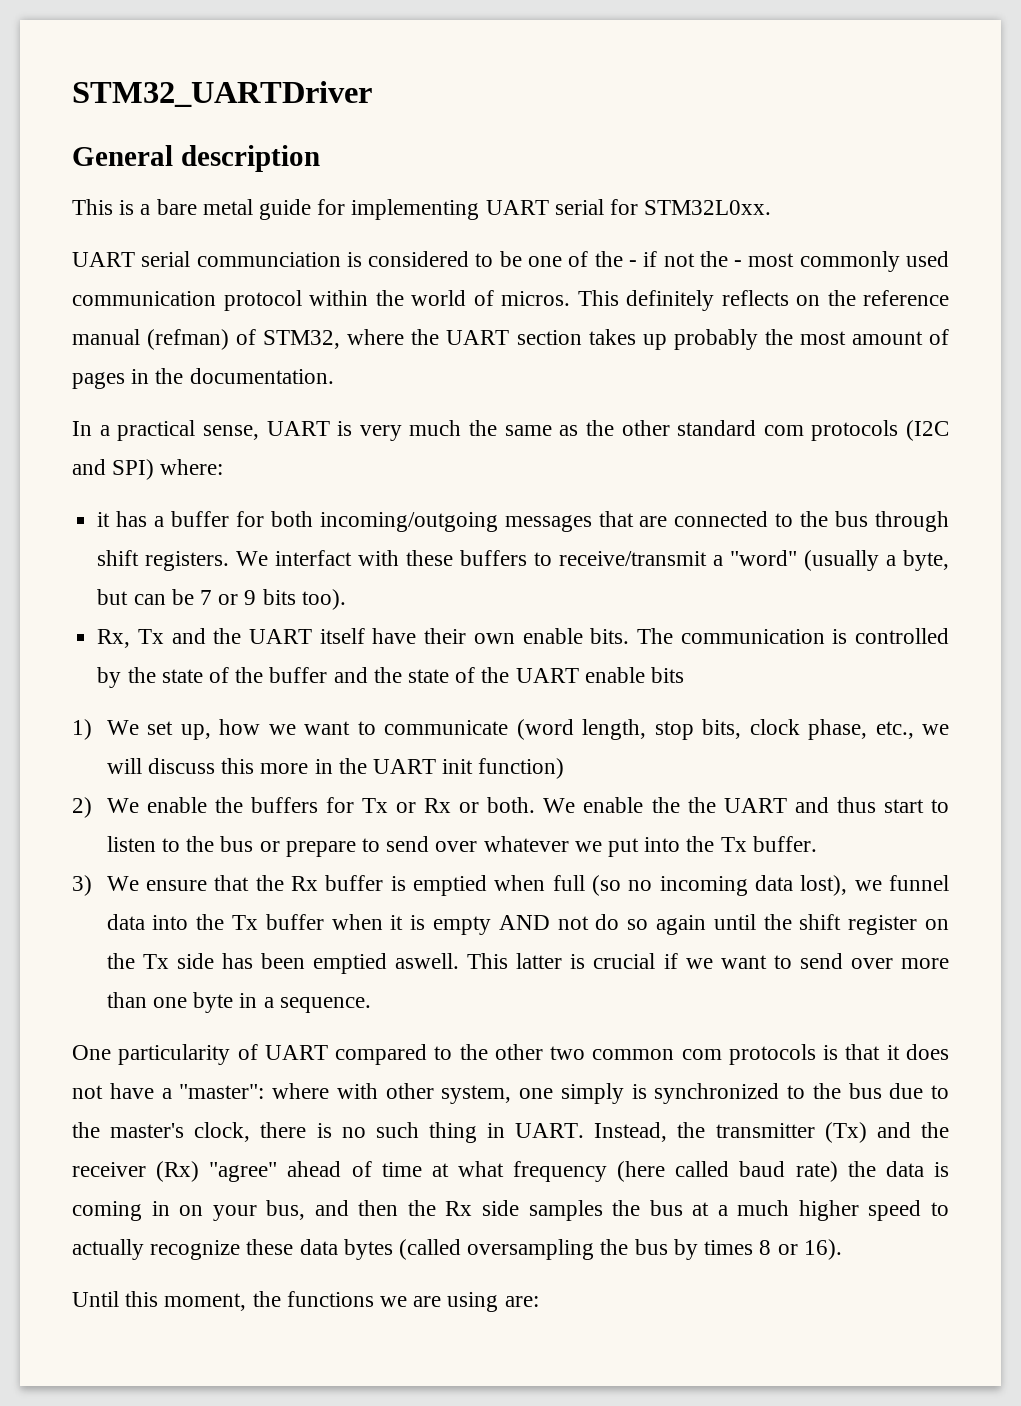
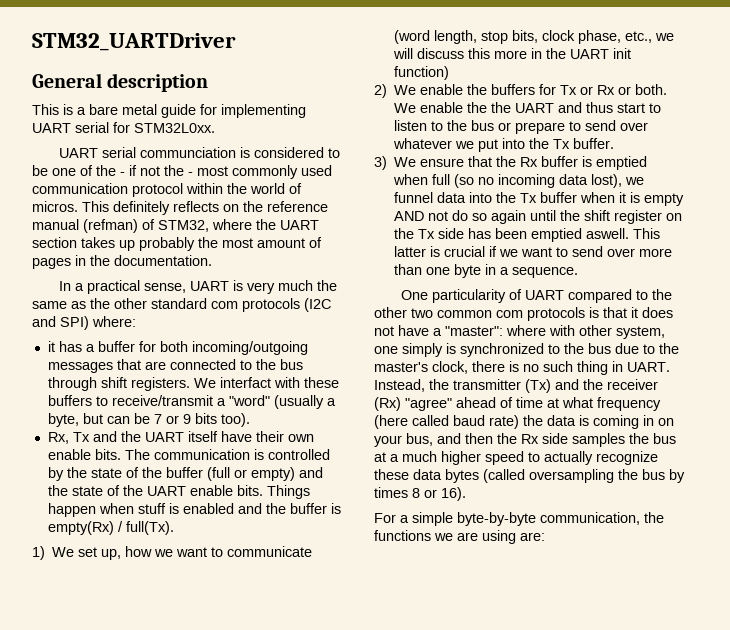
(328, 675) none -> [206,467,295,481] (full or empty)
[651,667,685,683] bits -> [236,485,310,499] [47,503,341,517] [47,521,174,535] bits. Things happen when stuff is enabled and the buffer is empty(Rx) / full(Tx).
[72,1291,247,1311] Until this moment, -> [374,512,640,526] For a simple byte-by-byte communication,

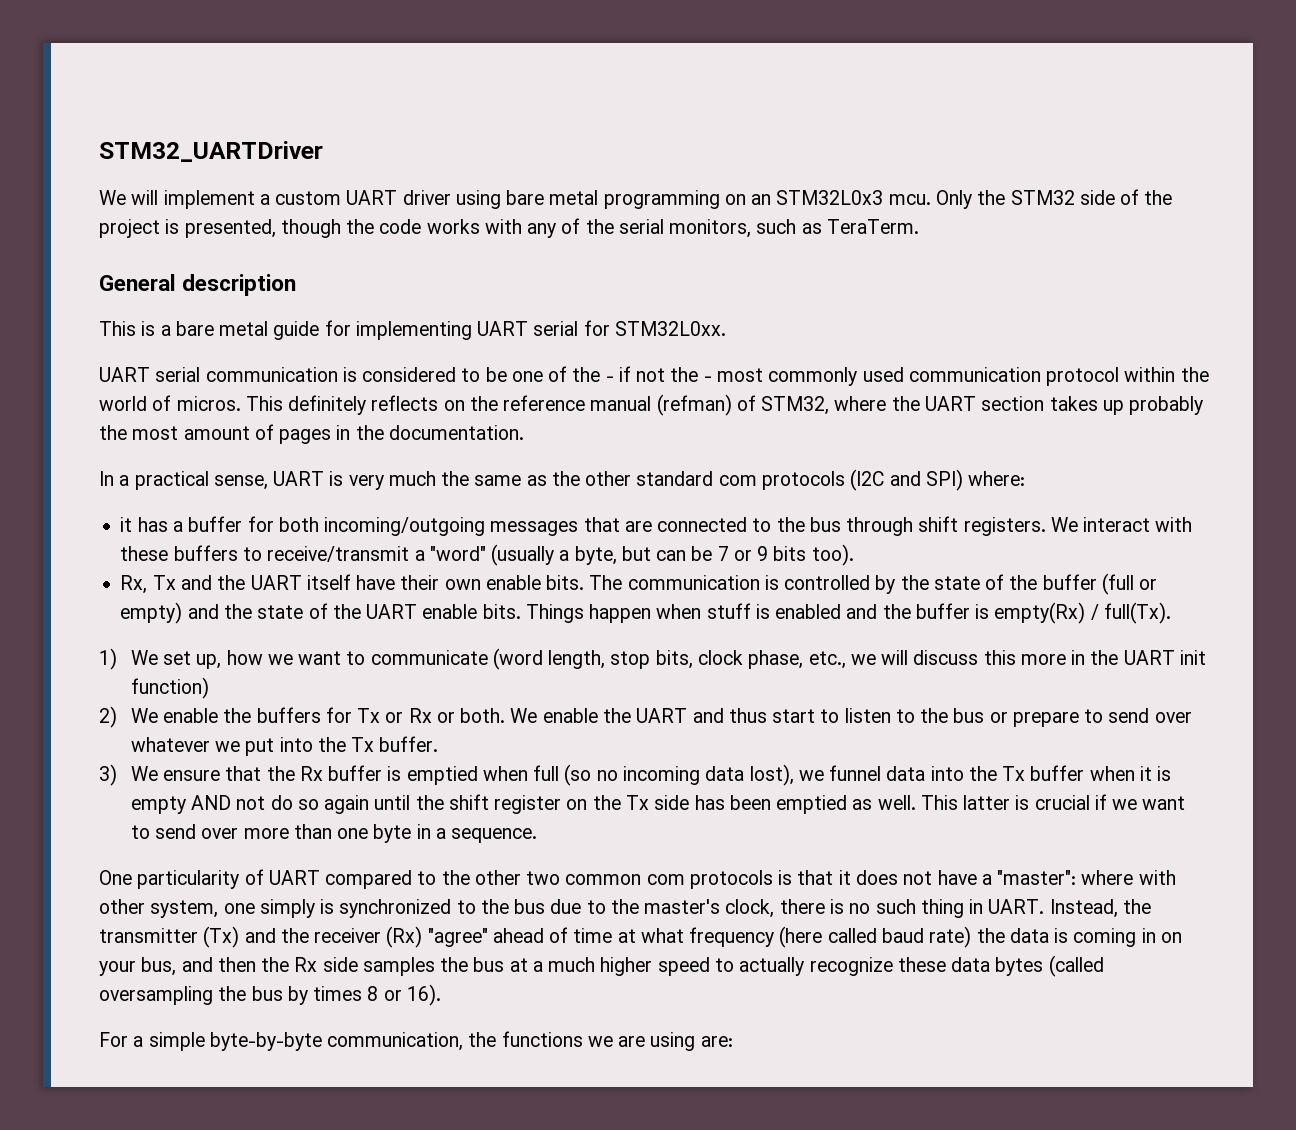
(236, 42) none -> [99,189,1173,209] [99,218,919,238] // We will implement a custom UART driver using bare metal programming on an STM32L0x3 mcu. Only the STM32 side of the project is presented, though the code works with any of the serial monitors, such as TeraTerm.
[140,147,237,158] communciation -> [205,367,338,382] communication
[219,377,271,388] interfact -> [1083,517,1151,532] interact
[491,102,512,113] the -> (631, 715) none
[586,228,630,239] aswell. -> [852,795,916,810] as well.

